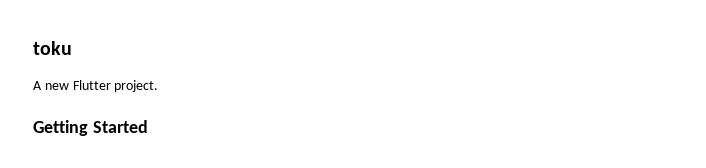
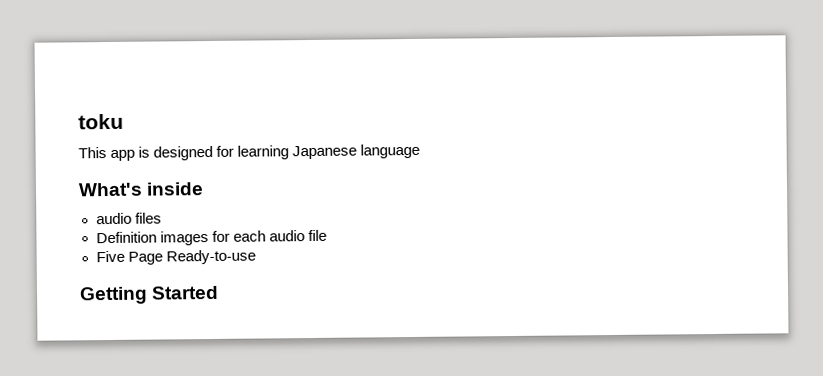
[33,80,159,92] A new Flutter project. -> [78,143,421,161] [78,182,205,197] [95,212,162,225] [95,229,327,246] [95,249,256,265] This app is designed for learning Japanese language // What's inside // audio files // Definition images for each audio file // Five Page Ready-to-use

